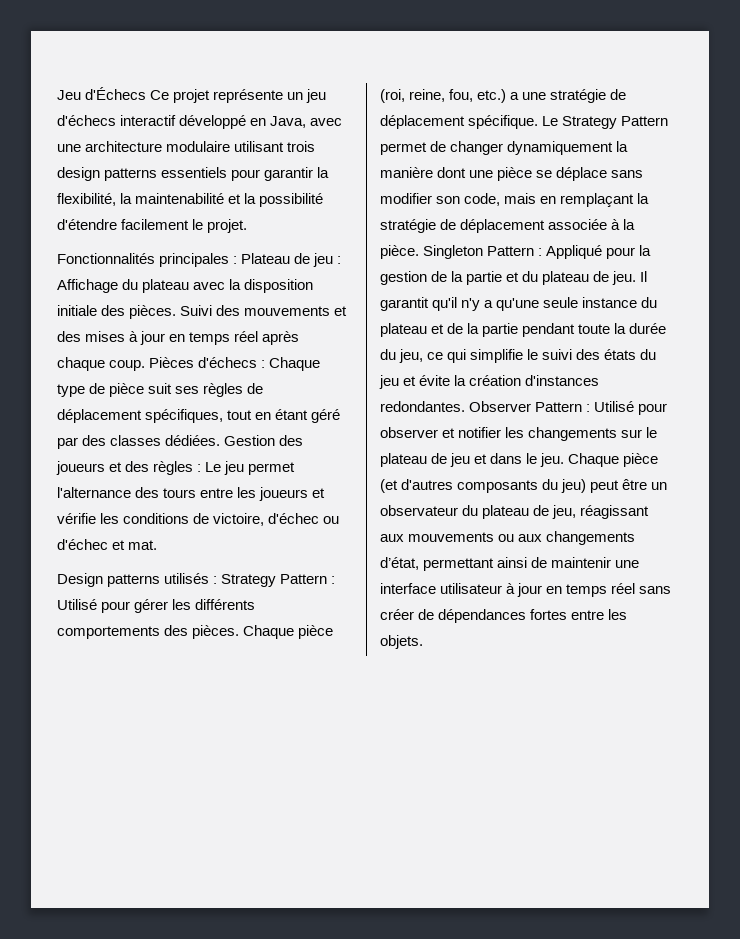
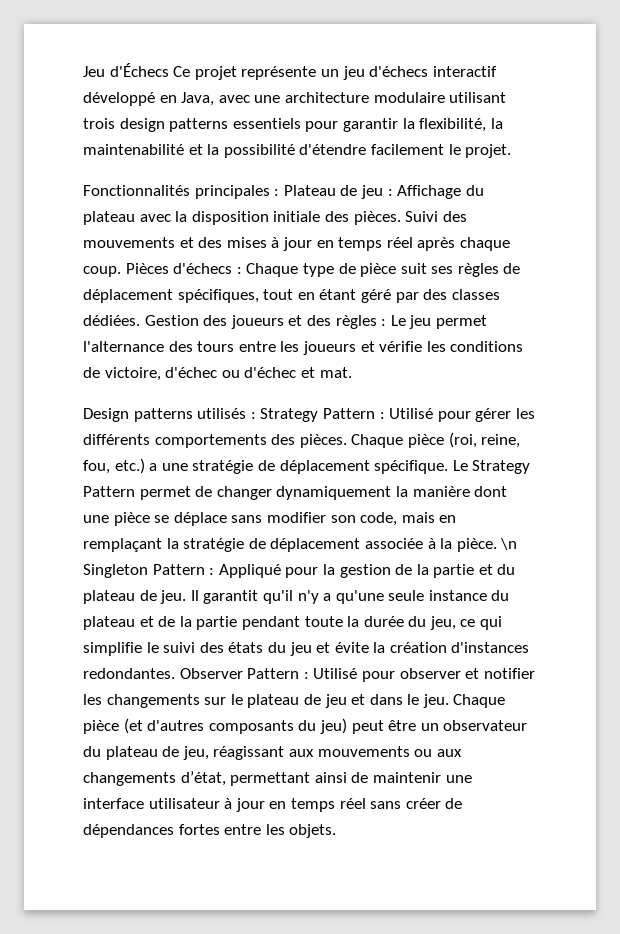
(419, 252) none -> [500,538,518,550] \n

